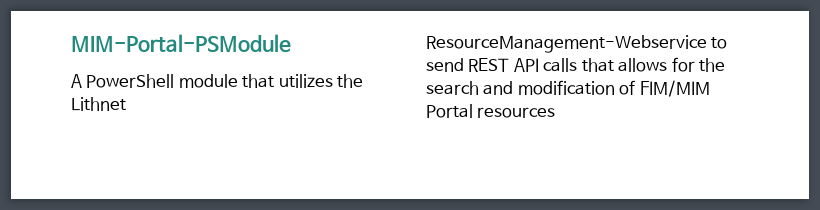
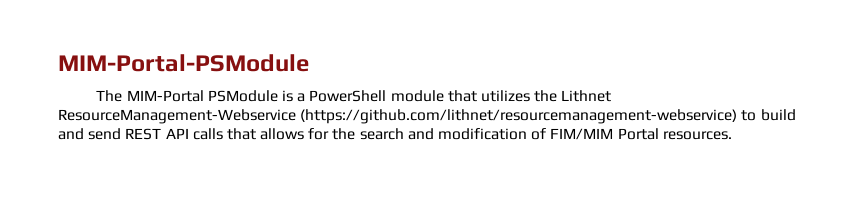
[71,74,82,88] A -> [96,90,306,102] The MIM-Portal PSModule is a
[711,37,728,49] to -> [300,109,796,124] [58,128,84,140] (https://github.com/lithnet/resourcemanagement-webservice) to build and
[477,107,556,118] resources -> [662,131,732,140] resources.

